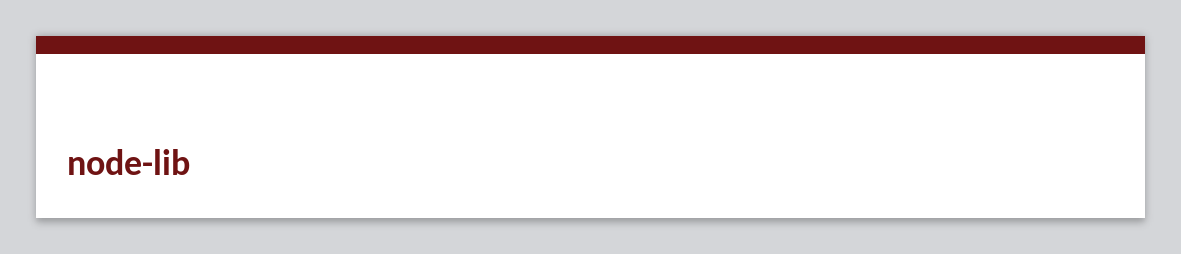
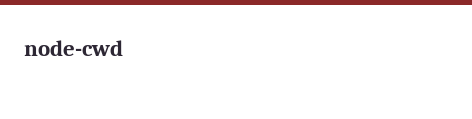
[67,149,190,175] node-lib -> [24,40,123,56] node-cwd

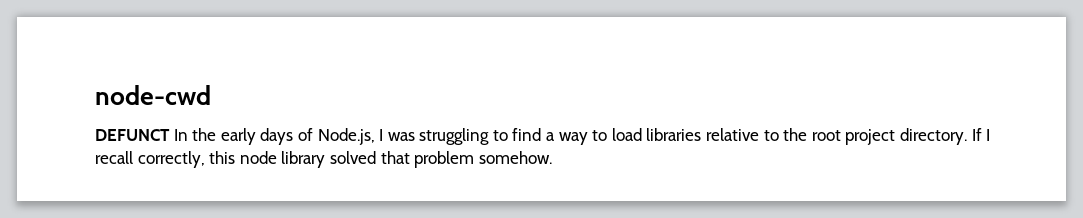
(123, 48) none -> [95,128,991,145] [95,151,552,168] // DEFUNCT In the early days of Node.js, I was struggling to find a way to load libraries relative to the root project directory. If I recall correctly, this node library solved that problem somehow.

